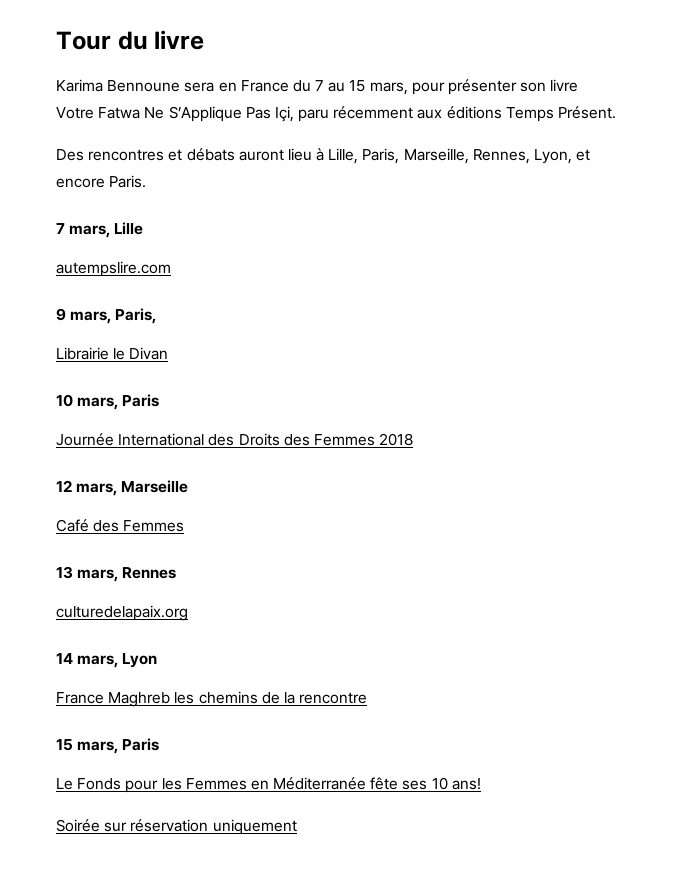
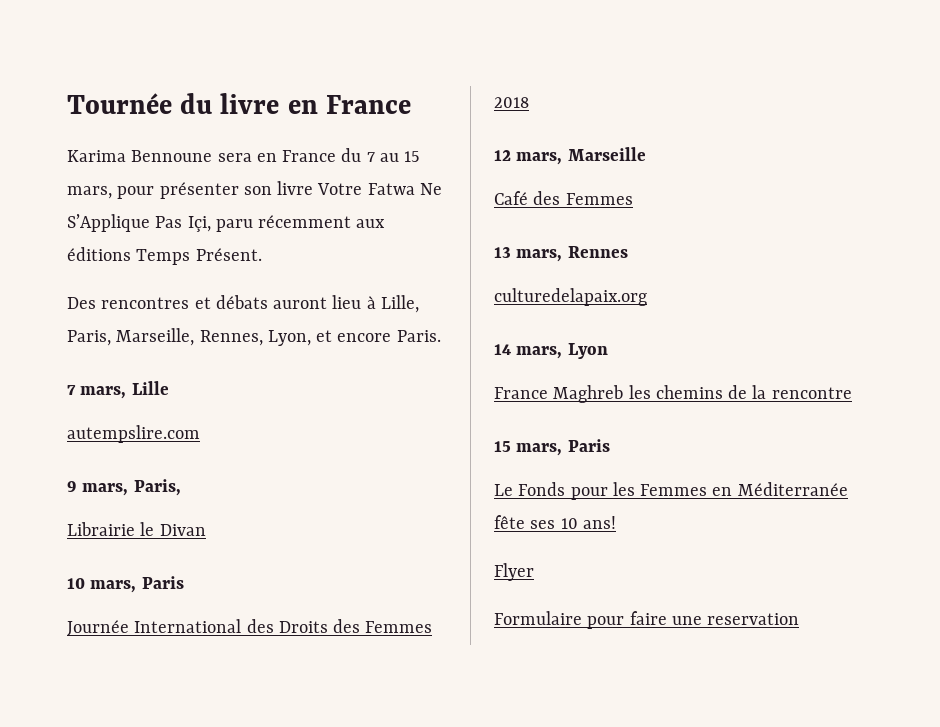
[56,31,111,50] Tour -> [67,93,172,114] Tournée
(205, 40) none -> [287,95,411,114] en France
[56,819,297,835] Soirée sur réservation uniquement -> [494,563,534,581] [494,611,800,629] Flyer // Formulaire pour faire une reservation

